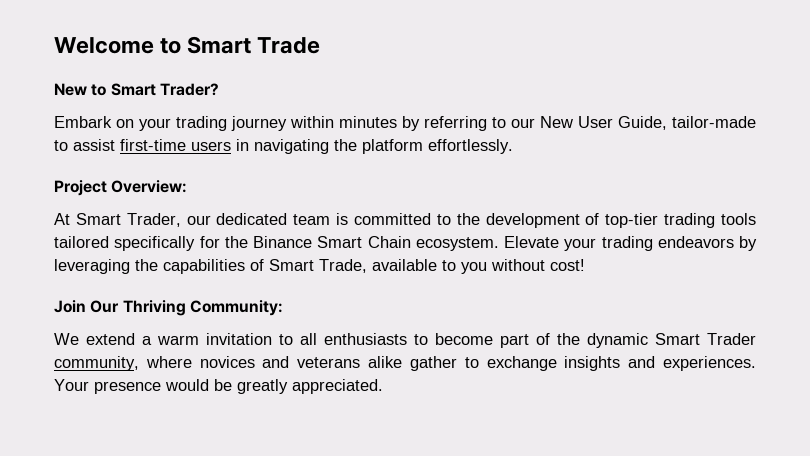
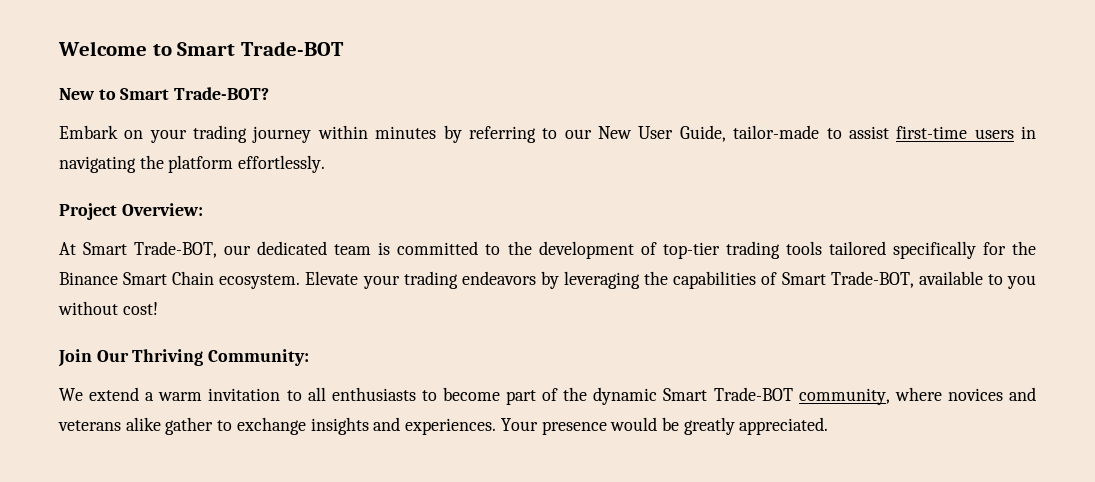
[257,37,321,54] Trade -> [240,41,344,56] Trade-BOT
[159,83,219,96] Trader? -> [174,87,270,100] Trade-BOT?
[126,213,181,227] Trader, -> [134,241,218,258] Trade-BOT,
[319,259,367,273] Trade, -> [830,271,914,288] Trade-BOT,
[707,333,756,345] Trader -> [713,387,793,401] Trade-BOT

